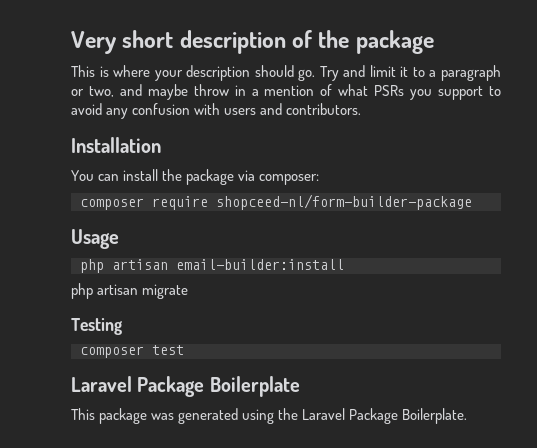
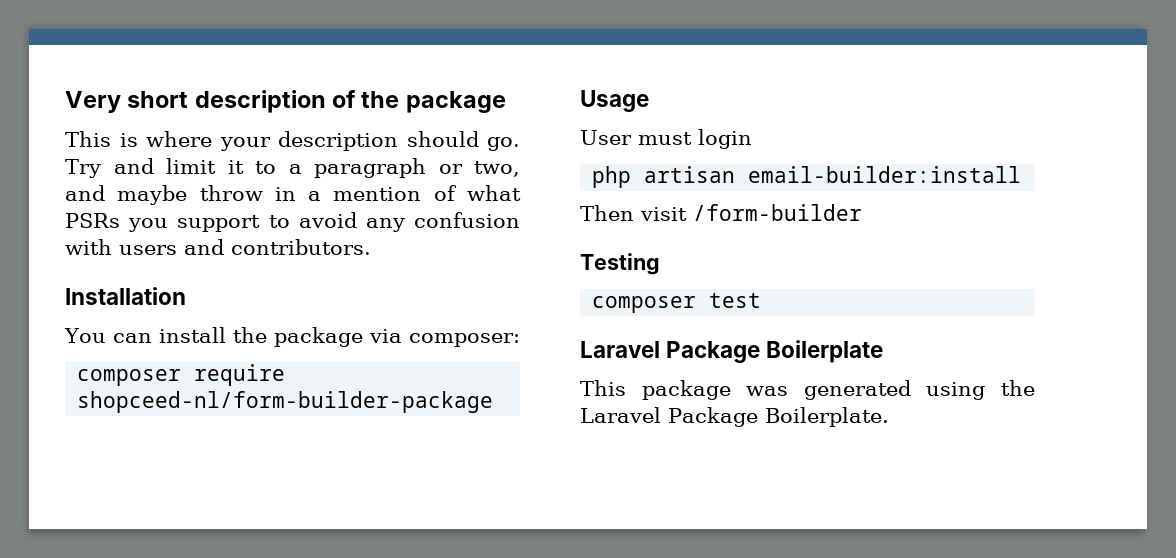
(119, 239) none -> [580,129,752,149] // User must login
[71,283,189,299] php artisan migrate -> [580,204,862,221] Then visit /form-builder

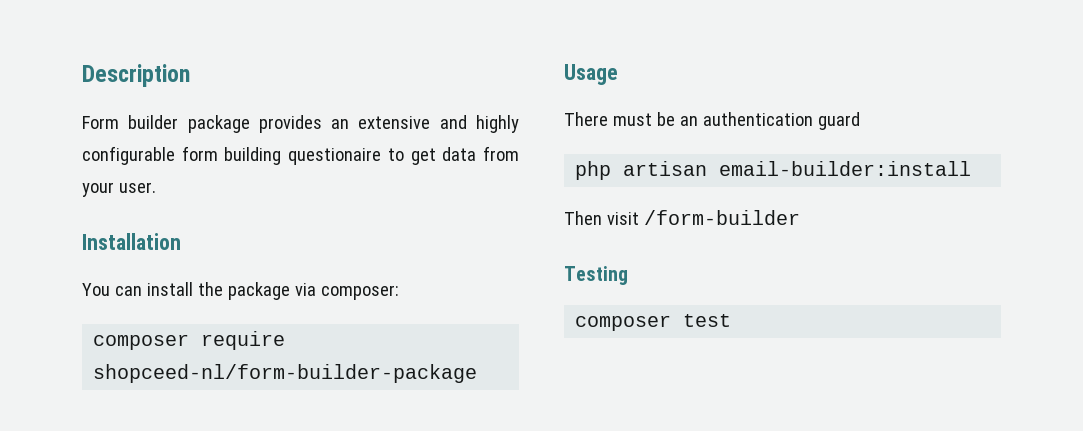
[65,90,506,113] [65,131,520,151] [65,158,520,178] [65,185,521,205] [65,212,520,232] [65,239,371,255] Very short description of the package // This is where your description should go. Try and limit it to a paragraph or two, and maybe throw in a mention of what PSRs you support to avoid any confusion with users and contributors. -> [82,64,190,87] [82,115,519,133] [82,146,519,165] [82,182,156,197] Description // Form builder package provides an extensive and highly configurable form building questionaire to get data from your user.
[580,129,752,149] User must login -> [564,112,860,130] There must be an authentication guard
[580,340,884,363] [580,380,1035,400] [580,407,889,427] // Laravel Package Boilerplate // This package was generated using the Laravel Package Boilerplate. -> (732, 320) none

